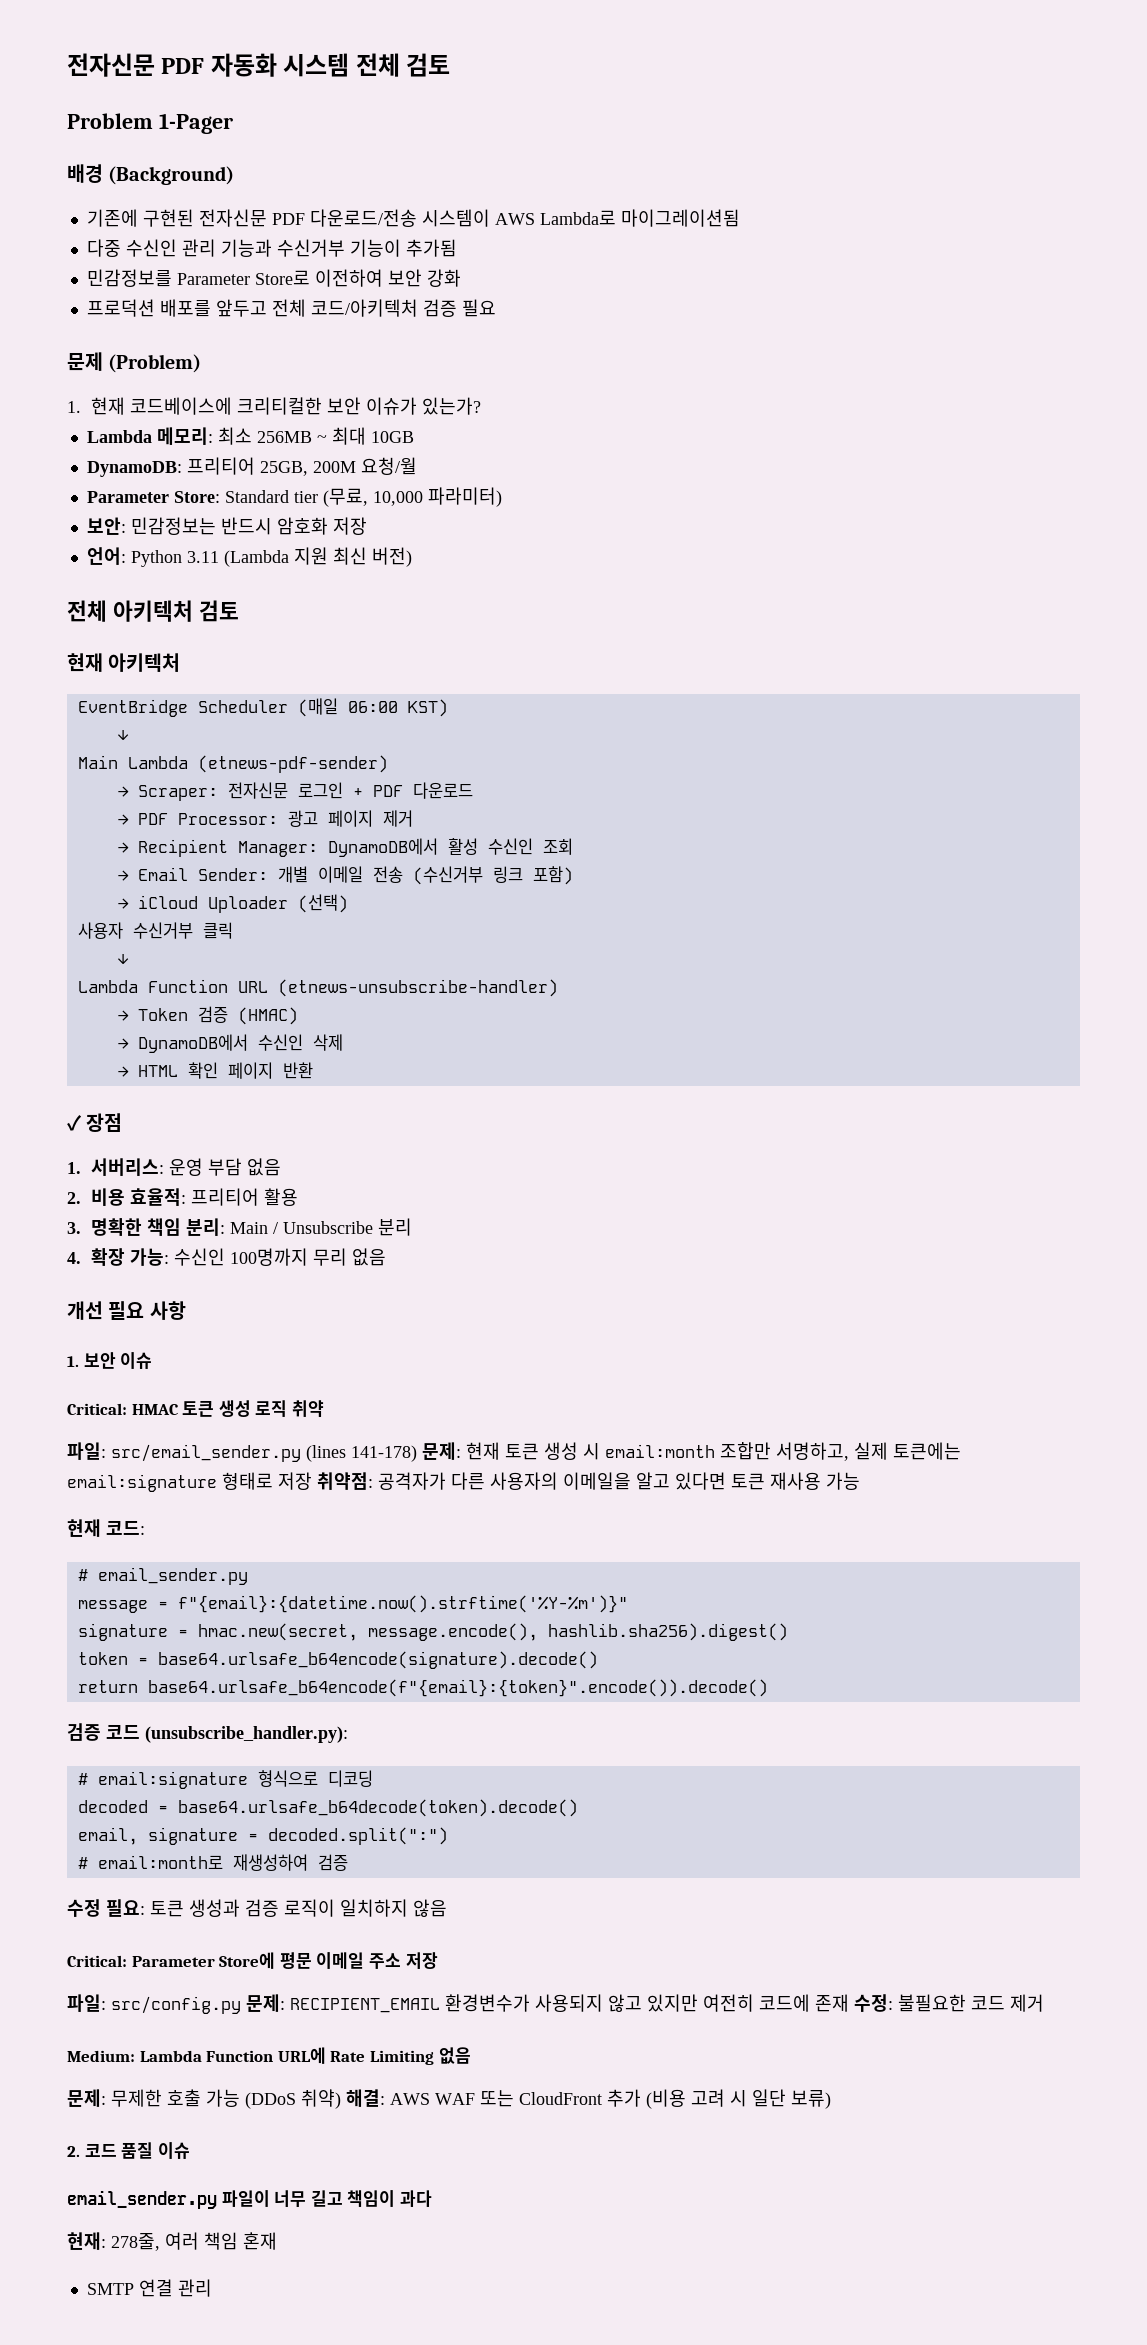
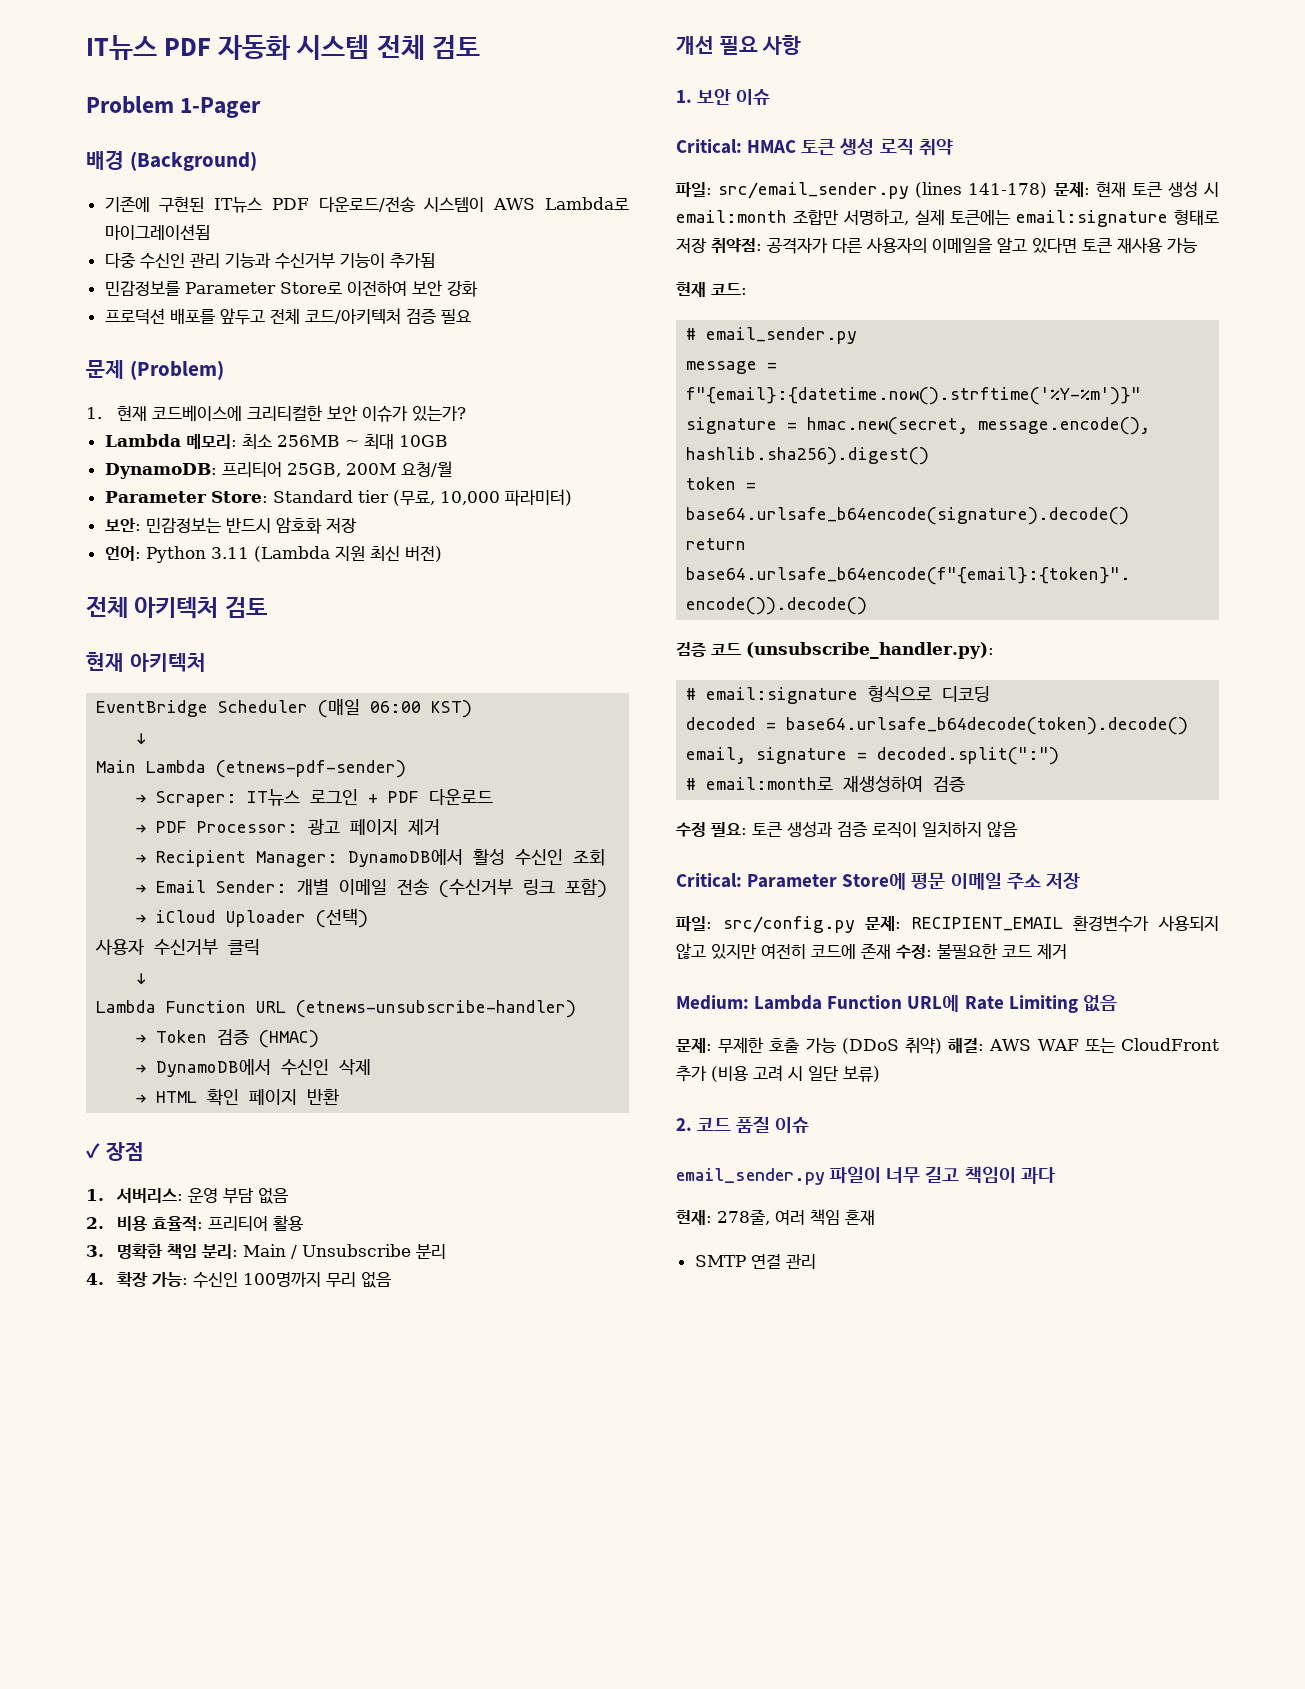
[67,53,155,77] 전자신문 -> [86,35,157,60] IT뉴스
[198,209,267,227] 전자신문 -> [214,197,263,213] IT뉴스
[227,782,288,799] 전자신문 -> [247,789,301,806] IT뉴스

